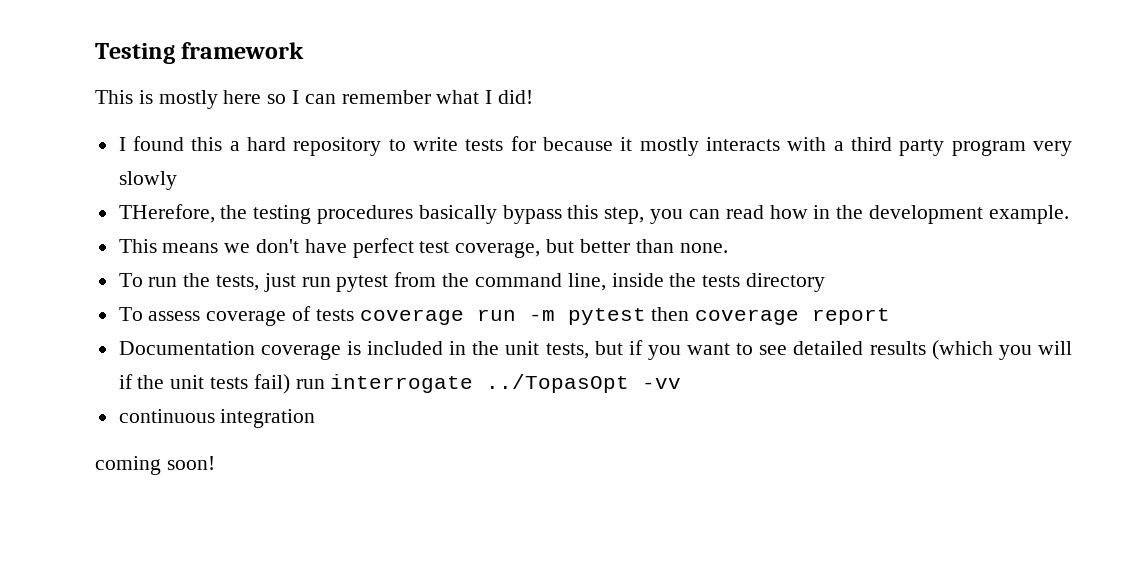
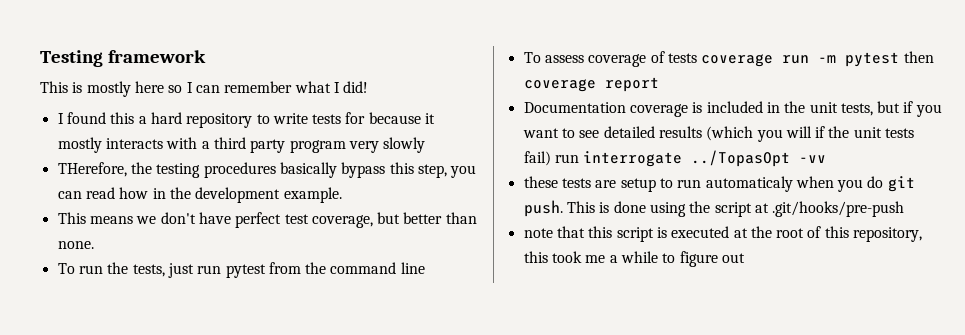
[567,273,825,292] line, inside the tests directory -> [400,262,425,274] line
[118,409,316,428] [95,456,215,475] continuous integration // coming soon! -> [523,176,915,192] [523,200,905,217] [523,226,923,242] [523,251,745,267] these tests are setup to run automaticaly when you do git push. This is done using the script at .git/hooks/pre-push // note that this script is executed at the root of this repository, this took me a while to figure out

